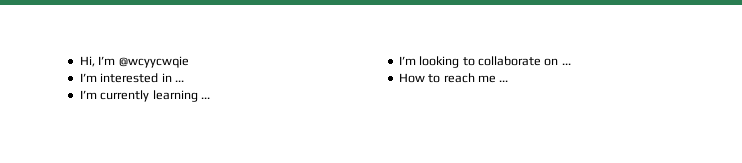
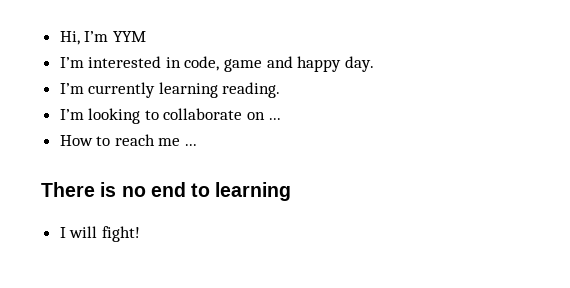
[118,56,189,68] @wcyycwqie -> [112,31,146,42] YYM
[174,80,184,82] ... -> [184,56,374,72] code, game and happy day.
[200,97,210,99] ... -> [222,82,281,98] reading.
(509, 81) none -> [41,182,292,201] [59,226,140,242] // There is no end to learning // I will fight!

